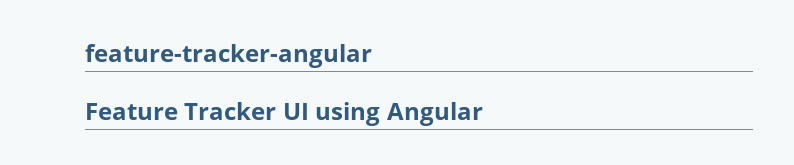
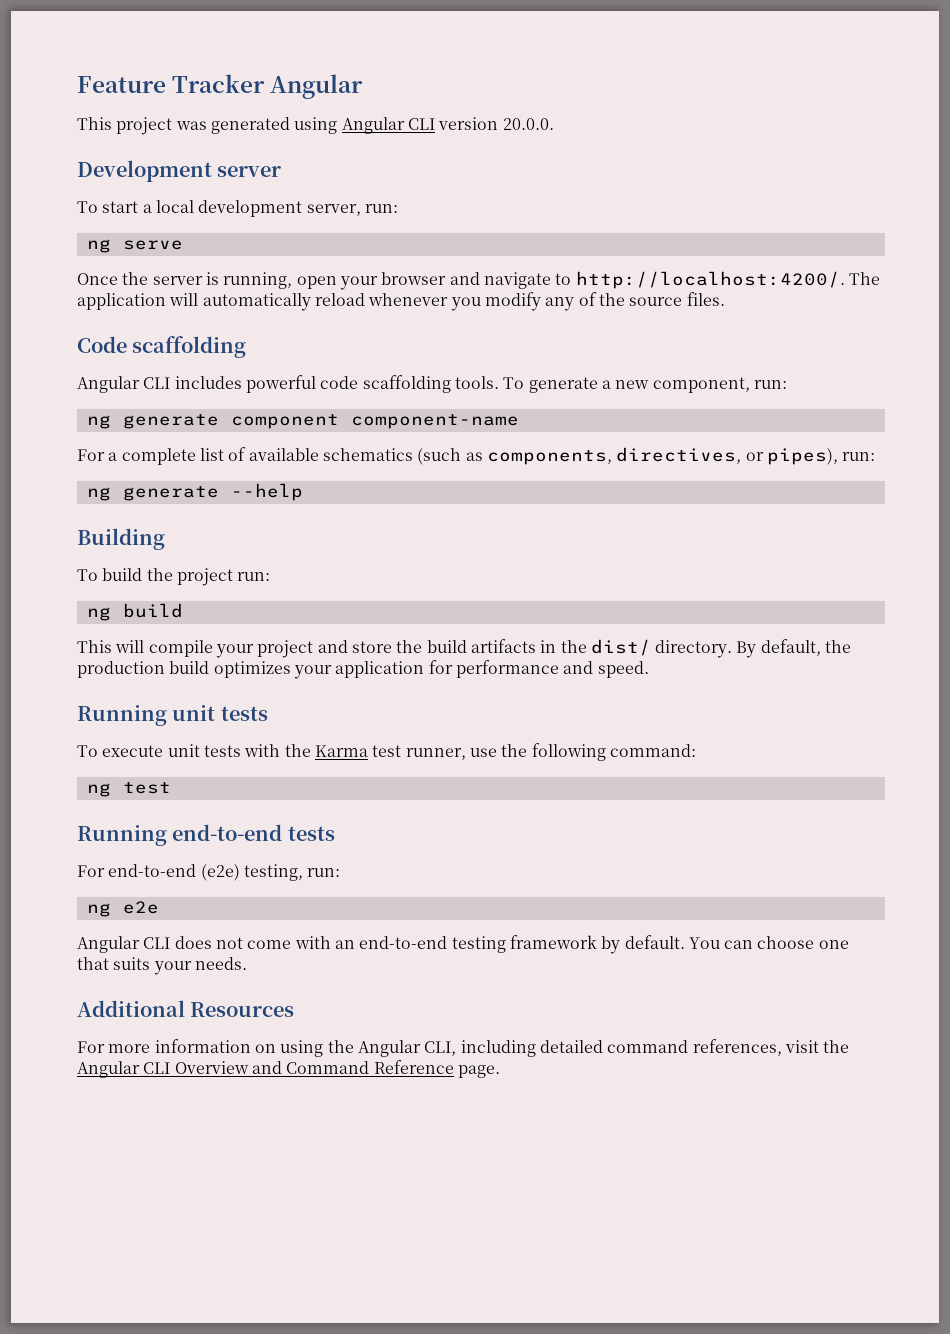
[85,44,372,68] feature-tracker-angular // -> (77, 84) none
[282,102,483,126] UI using Angular -> [270,74,364,99] [77,117,554,135] [77,160,282,182] [77,200,398,217] [86,239,183,253] [77,271,880,290] [77,292,725,311] [77,336,247,358] [77,375,787,393] [86,414,519,429] [77,447,876,465] [86,483,303,501] [77,528,165,550] [77,568,271,586] [86,603,183,621] [77,639,852,658] [77,660,649,679] [77,705,268,726] [77,743,696,761] [86,782,171,797] [77,824,335,846] [77,864,341,881] [86,901,159,917] [77,935,849,954] [77,957,247,975] [77,1000,295,1017] [77,1039,850,1057] [77,1060,500,1078] Angular // This project was generated using Angular CLI version 20.0.0. // Development server // To start a local development server, run: // ng serve // Once the server is running, open your browser and navigate to http://localhost:4200/. The application will automatically reload whenever you modify any of the source files. // Code scaffolding // Angular CLI includes powerful code scaffolding tools. To generate a new component, run: // ng generate component component-name // For a complete list of available schematics (such as components, directives, or pipes), run: // ng generate --help // Building // To build the project run: // ng build // This will compile your project and store the build artifacts in the dist/ directory. By default, the production build optimizes your application for performance and speed. // Running unit tests // To execute unit tests with the Karma test runner, use the following command: // ng test // Running end-to-end tests // For end-to-end (e2e) testing, run: // ng e2e // Angular CLI does not come with an end-to-end testing framework by default. You can choose one that suits your needs. // Additional Resources // For more information on using the Angular CLI, including detailed command references, visit the Angular CLI Overview and Command Reference page.

